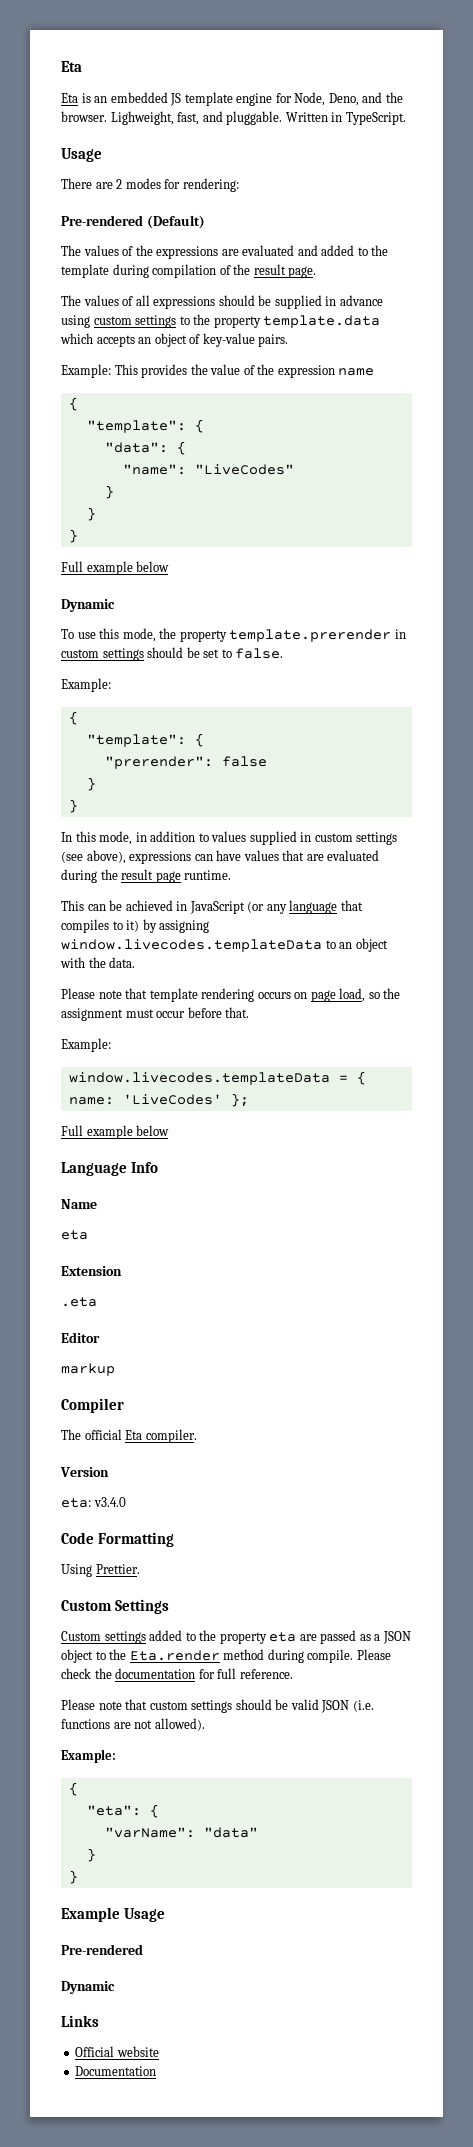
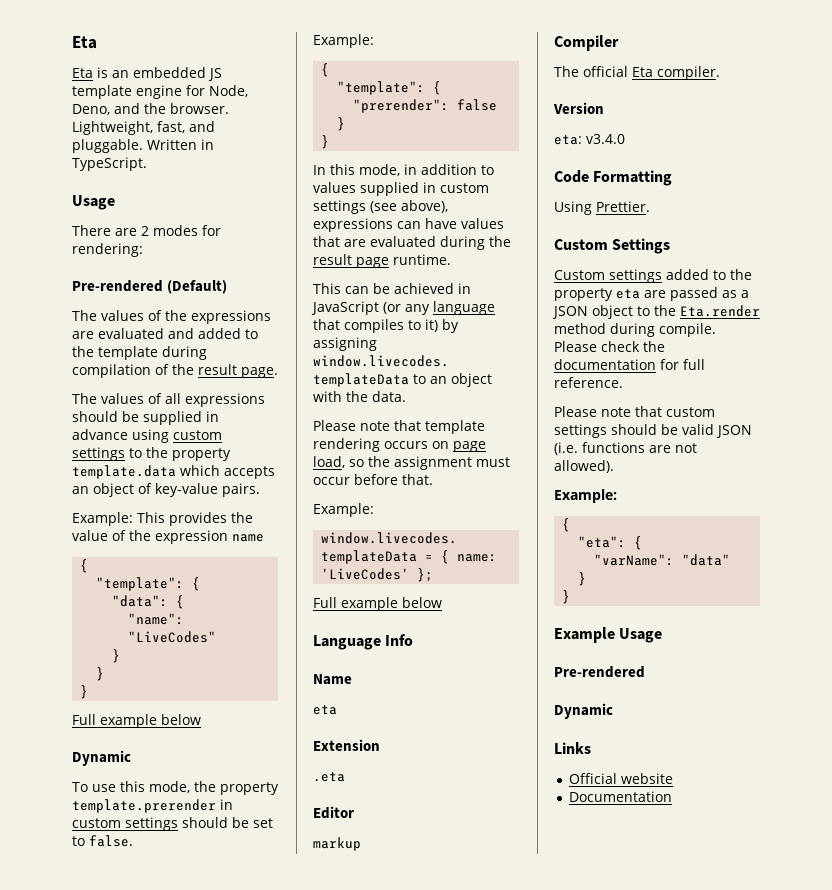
[110,111,174,125] Lighweight, -> [72,121,153,135] Lightweight,

